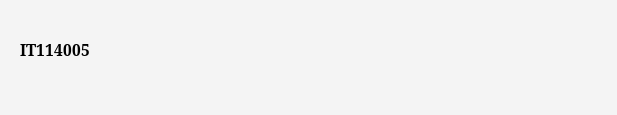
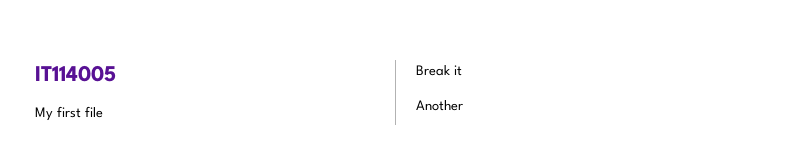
(90, 50) none -> [35,106,103,121] [416,65,462,76] [416,100,463,111] // My first file // Break it // Another

